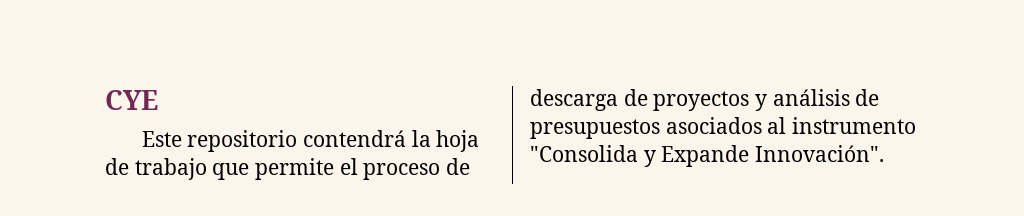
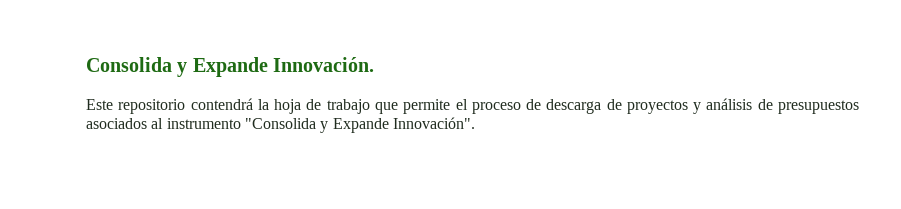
[105,90,158,110] CYE -> [86,57,375,77] Consolida y Expande Innovación.

